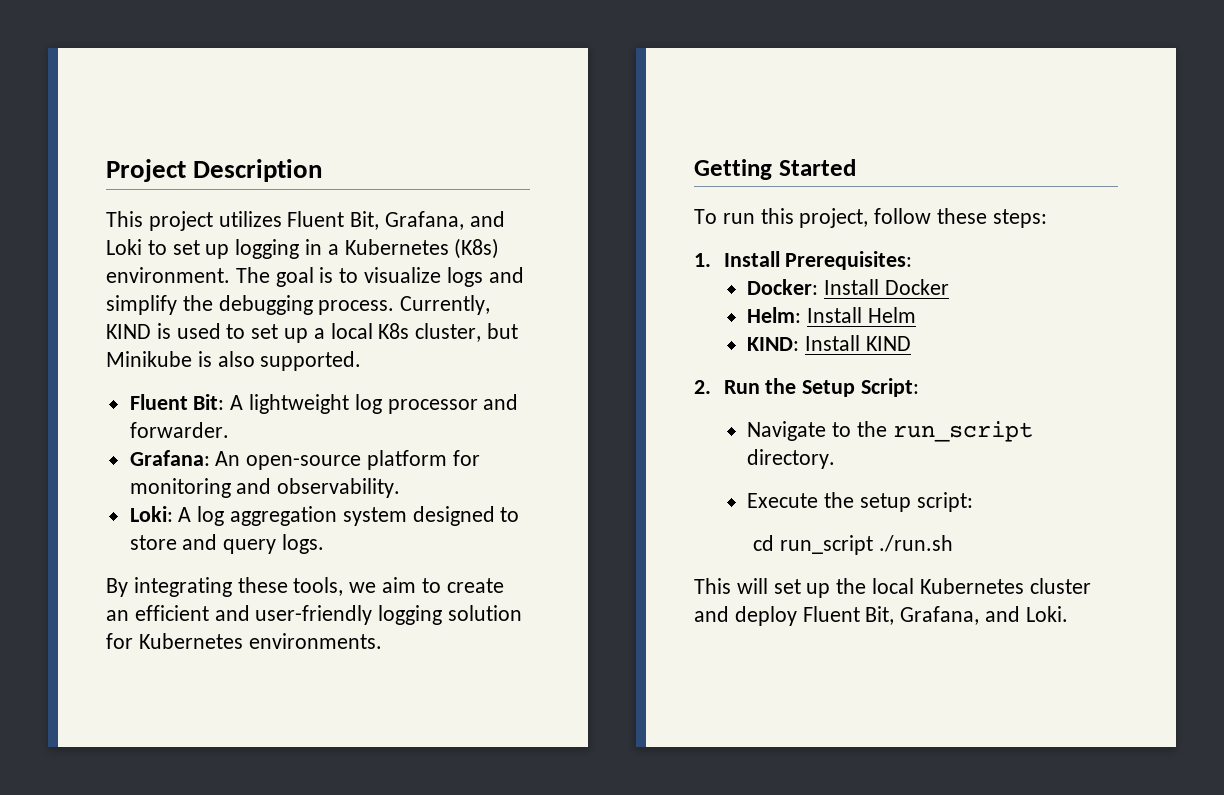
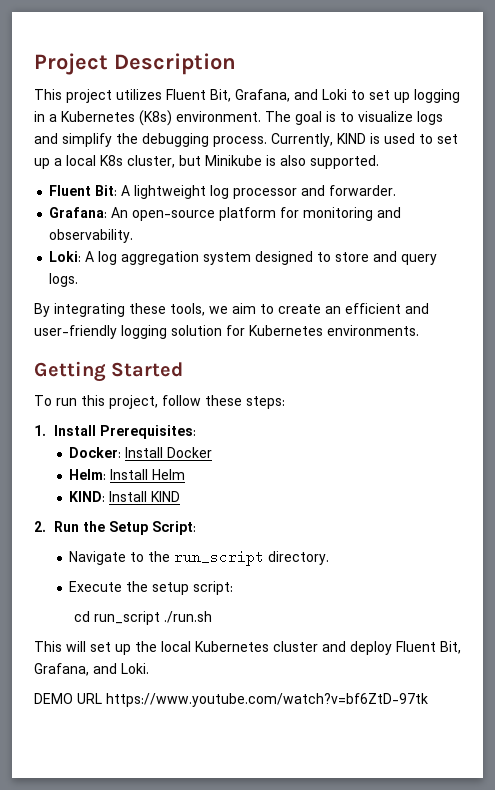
(1068, 614) none -> [34,693,428,707] // DEMO URL https://www.youtube.com/watch?v=bf6ZtD-97tk

